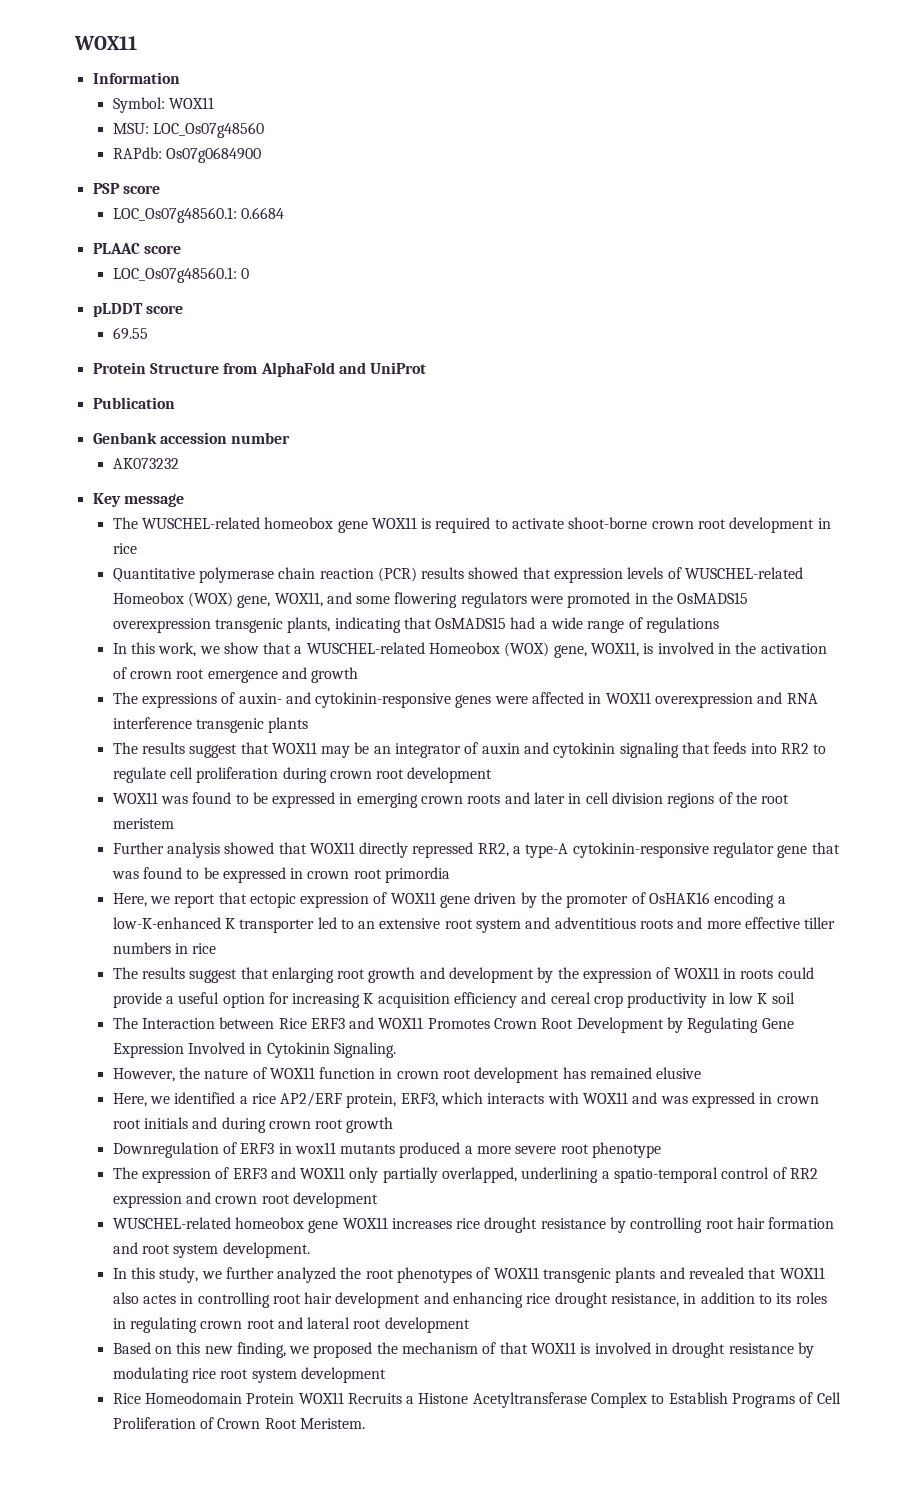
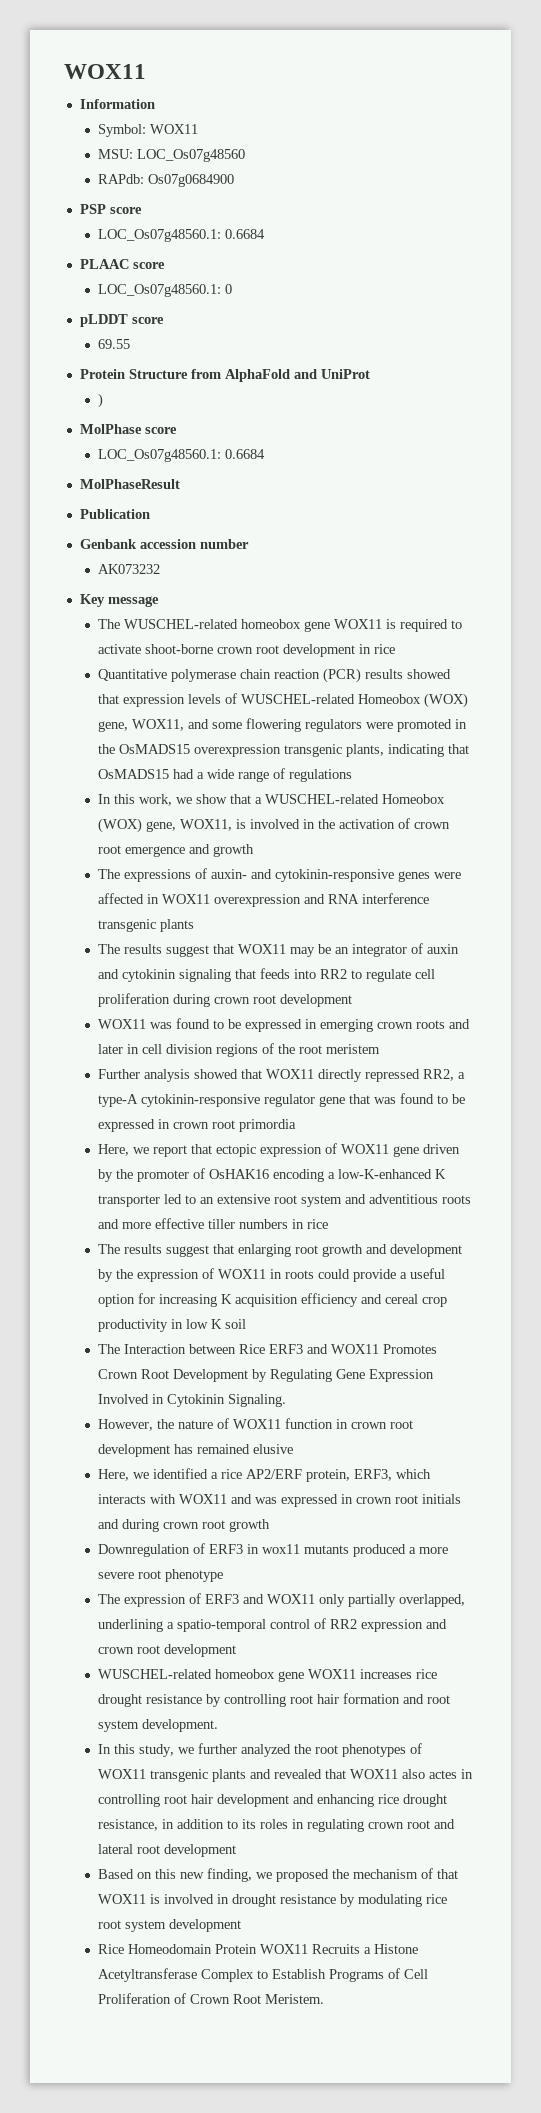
(427, 368) none -> [98,393,104,408] [79,424,177,434] [98,449,266,462] [79,479,180,489] // ) // MolPhase score // LOC_Os07g48560.1: 0.6684 // MolPhaseResult

